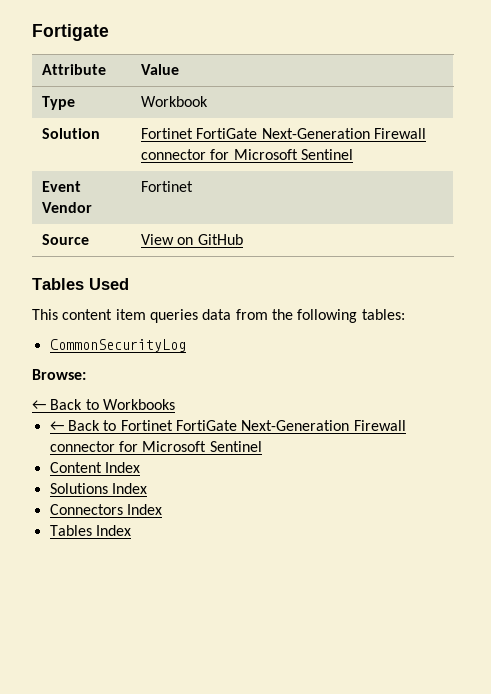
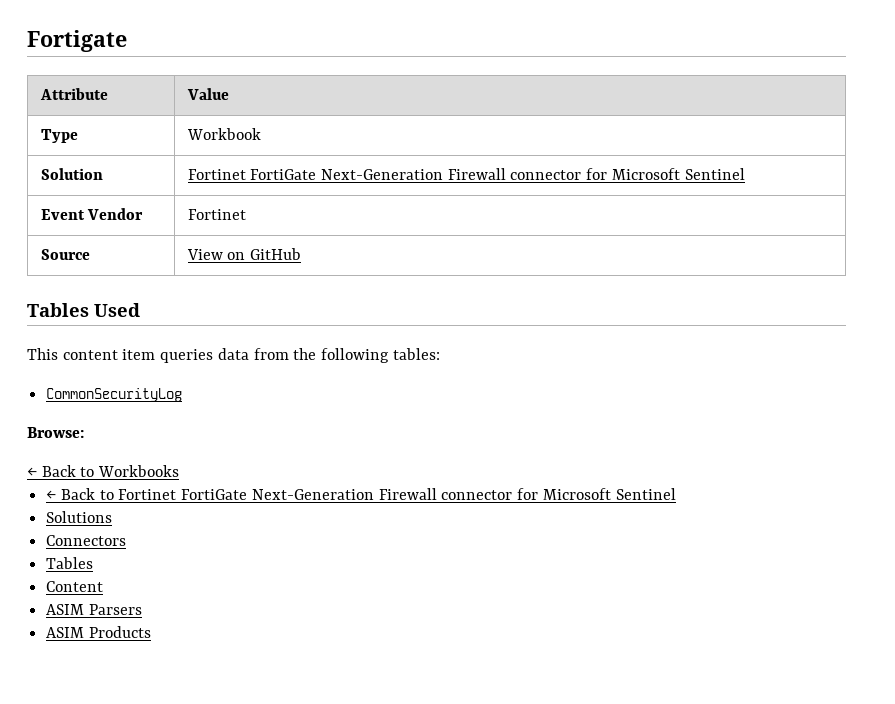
[49,462,140,473] // Content Index -> (676, 494) none
[111,483,147,494] Index -> (113, 517) none
[126,504,162,515] [49,525,131,536] Index // Tables Index -> [46,557,94,569] [46,581,104,592] [46,604,142,615] [46,626,151,638] // Tables // Content // ASIM Parsers // ASIM Products

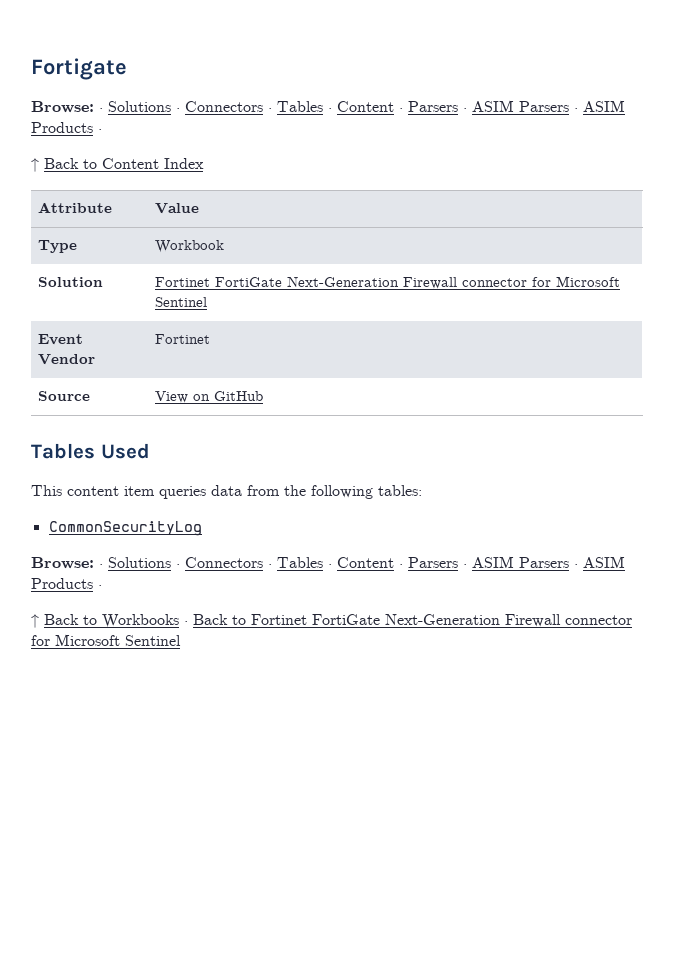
(127, 41) none -> [31,100,625,113] [31,122,102,133] [31,158,204,172] // Browse: · Solutions · Connectors · Tables · Content · Parsers · ASIM Parsers · ASIM Products · // ↑ Back to Content Index
[27,467,37,477] // ← -> [99,556,625,568] [31,578,102,589] [31,614,39,628] · Solutions · Connectors · Tables · Content · Parsers · ASIM Parsers · ASIM Products · // ↑
[46,490,57,500] // ← -> [184,621,188,625] ·
[46,511,113,523] [46,535,127,546] [46,557,94,569] [46,581,104,592] [46,604,142,615] [46,626,151,638] // Solutions // Connectors // Tables // Content // ASIM Parsers // ASIM Products -> (181, 640) none

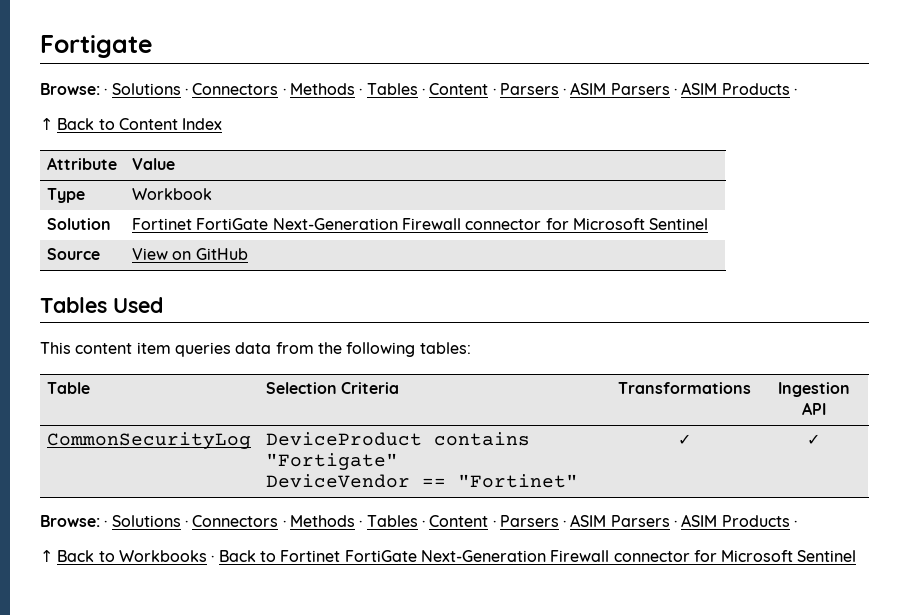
(272, 110) none -> [289,83,363,95] Methods ·
[37,334,83,345] [37,354,95,365] [154,334,210,344] // Event Vendor | Fortinet -> (709, 224) none
[48,521,202,536] [31,557,272,569] // CommonSecurityLog // Browse: · Solutions · Connectors · -> [47,382,91,394] [266,382,400,394] [618,382,751,394] [777,382,850,397] [801,402,826,415] [47,432,252,449] [266,432,531,446] [266,453,399,470] [266,474,579,488] [678,434,691,445] [807,434,820,445] [40,515,363,527] // Table | Selection Criteria | Transformations | Ingestion API // CommonSecurityLog | DeviceProduct contains "Fortigate" // DeviceVendor == "Fortinet" | ✓ | ✓ // Browse: · Solutions · Connectors · Methods ·

